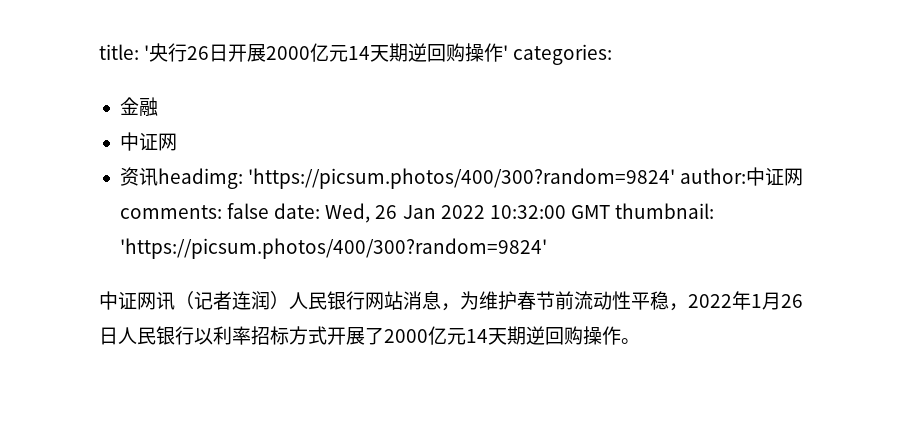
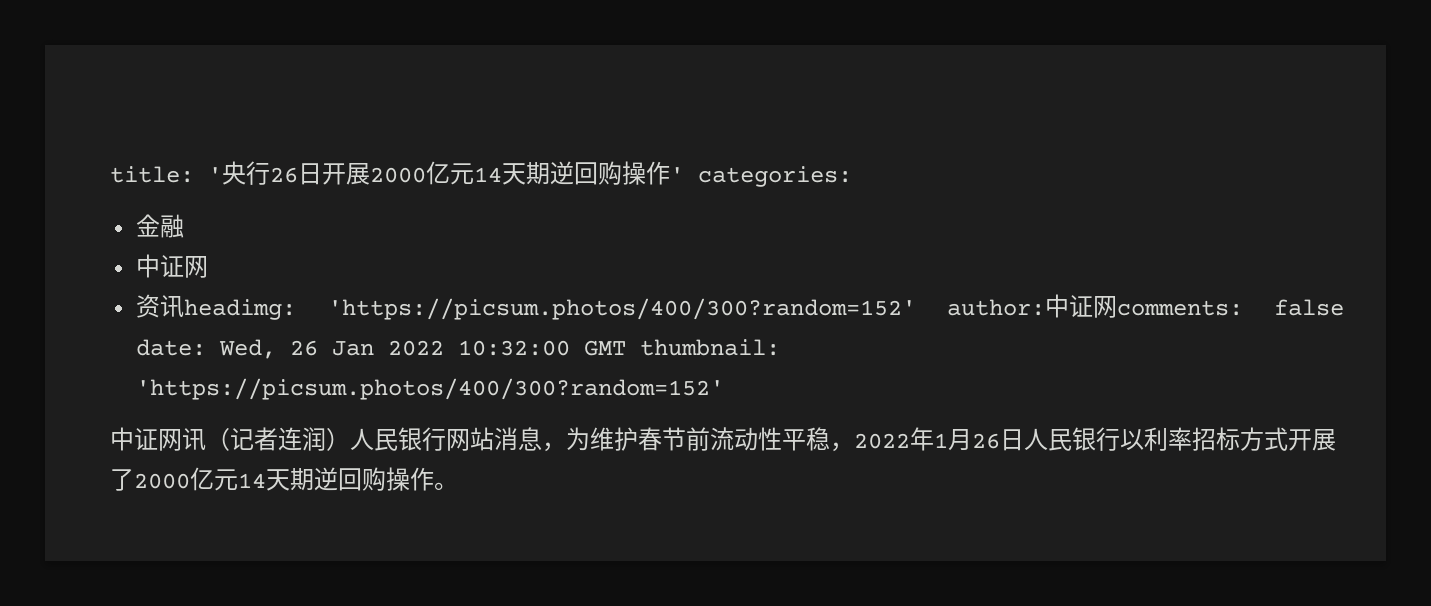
[248,168,676,189] 'https://picsum.photos/400/300?random=9824' -> [327,298,916,320] 'https://picsum.photos/400/300?random=152'
[119,238,547,259] 'https://picsum.photos/400/300?random=9824' -> [136,378,725,400] 'https://picsum.photos/400/300?random=152'

